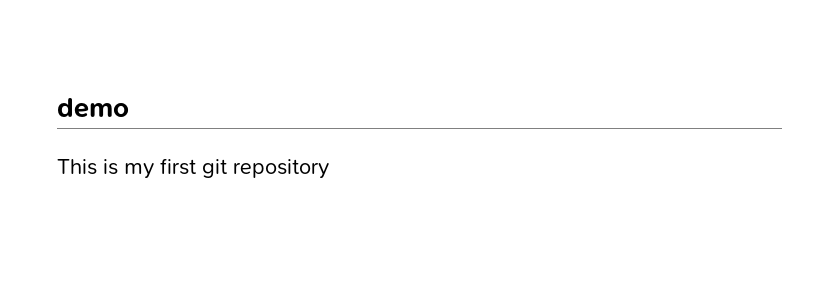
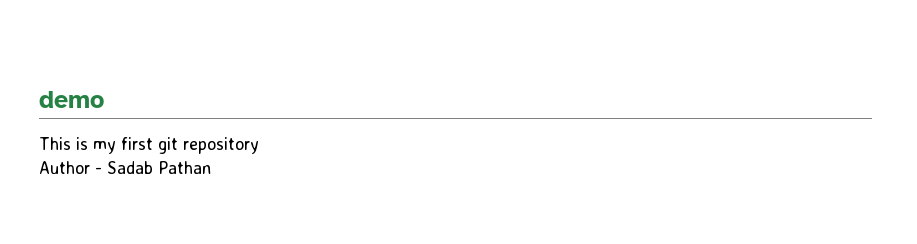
(329, 169) none -> [39,161,211,174] // Author - Sadab Pathan

